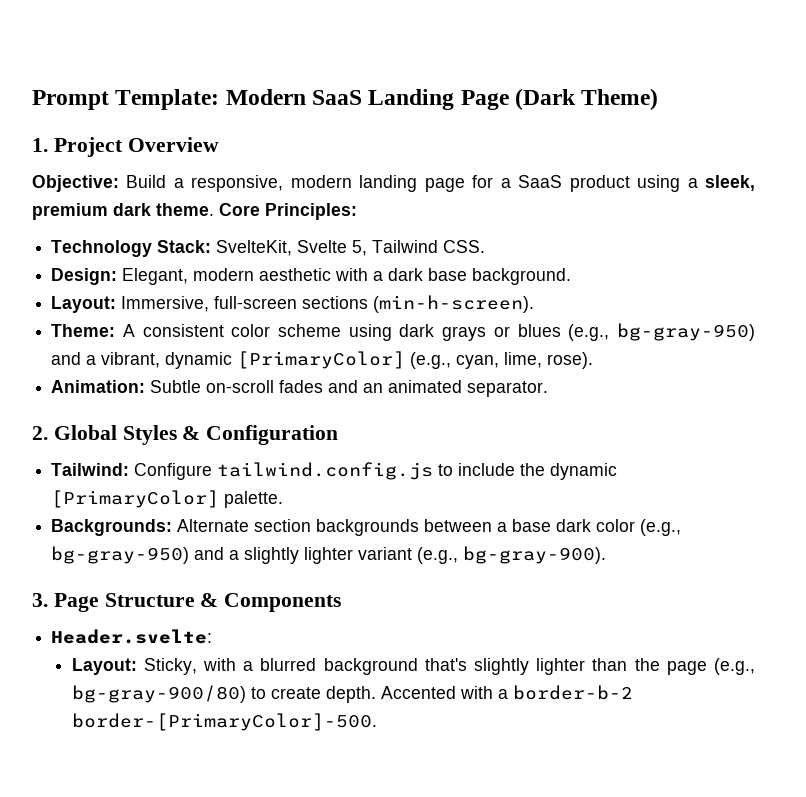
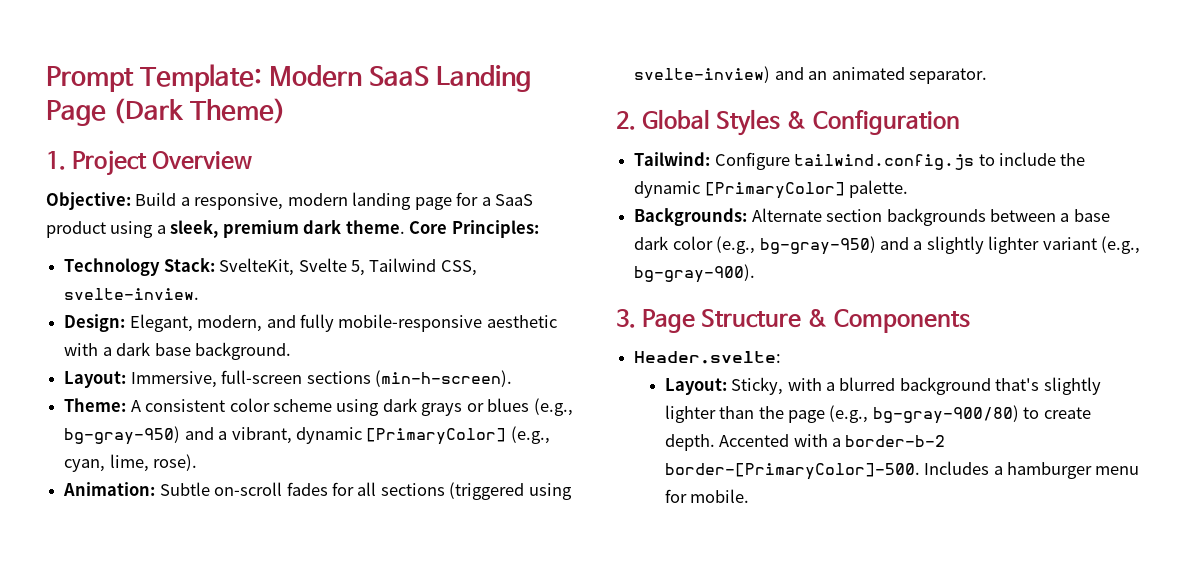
[443,240,486,253] CSS. -> [440,260,477,276] [64,288,200,300] CSS, svelte-inview.
[193,268,255,281] modern -> [197,314,483,332] modern, and fully mobile-responsive
(324, 386) none -> [331,482,572,500] [634,66,771,83] for all sections (triggered using svelte-inview)
(377, 722) none -> [924,461,1140,479] [664,489,750,503] Includes a hamburger menu for mobile.

